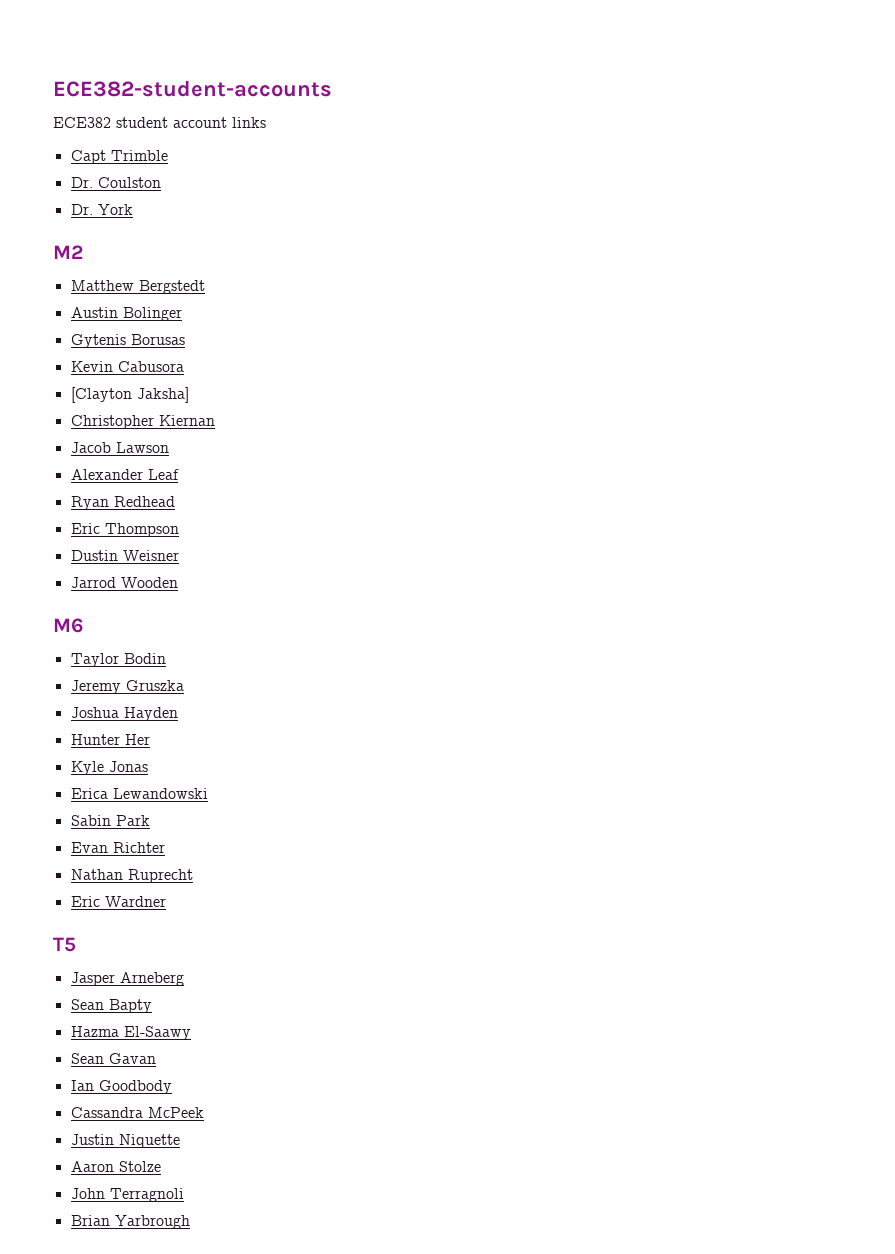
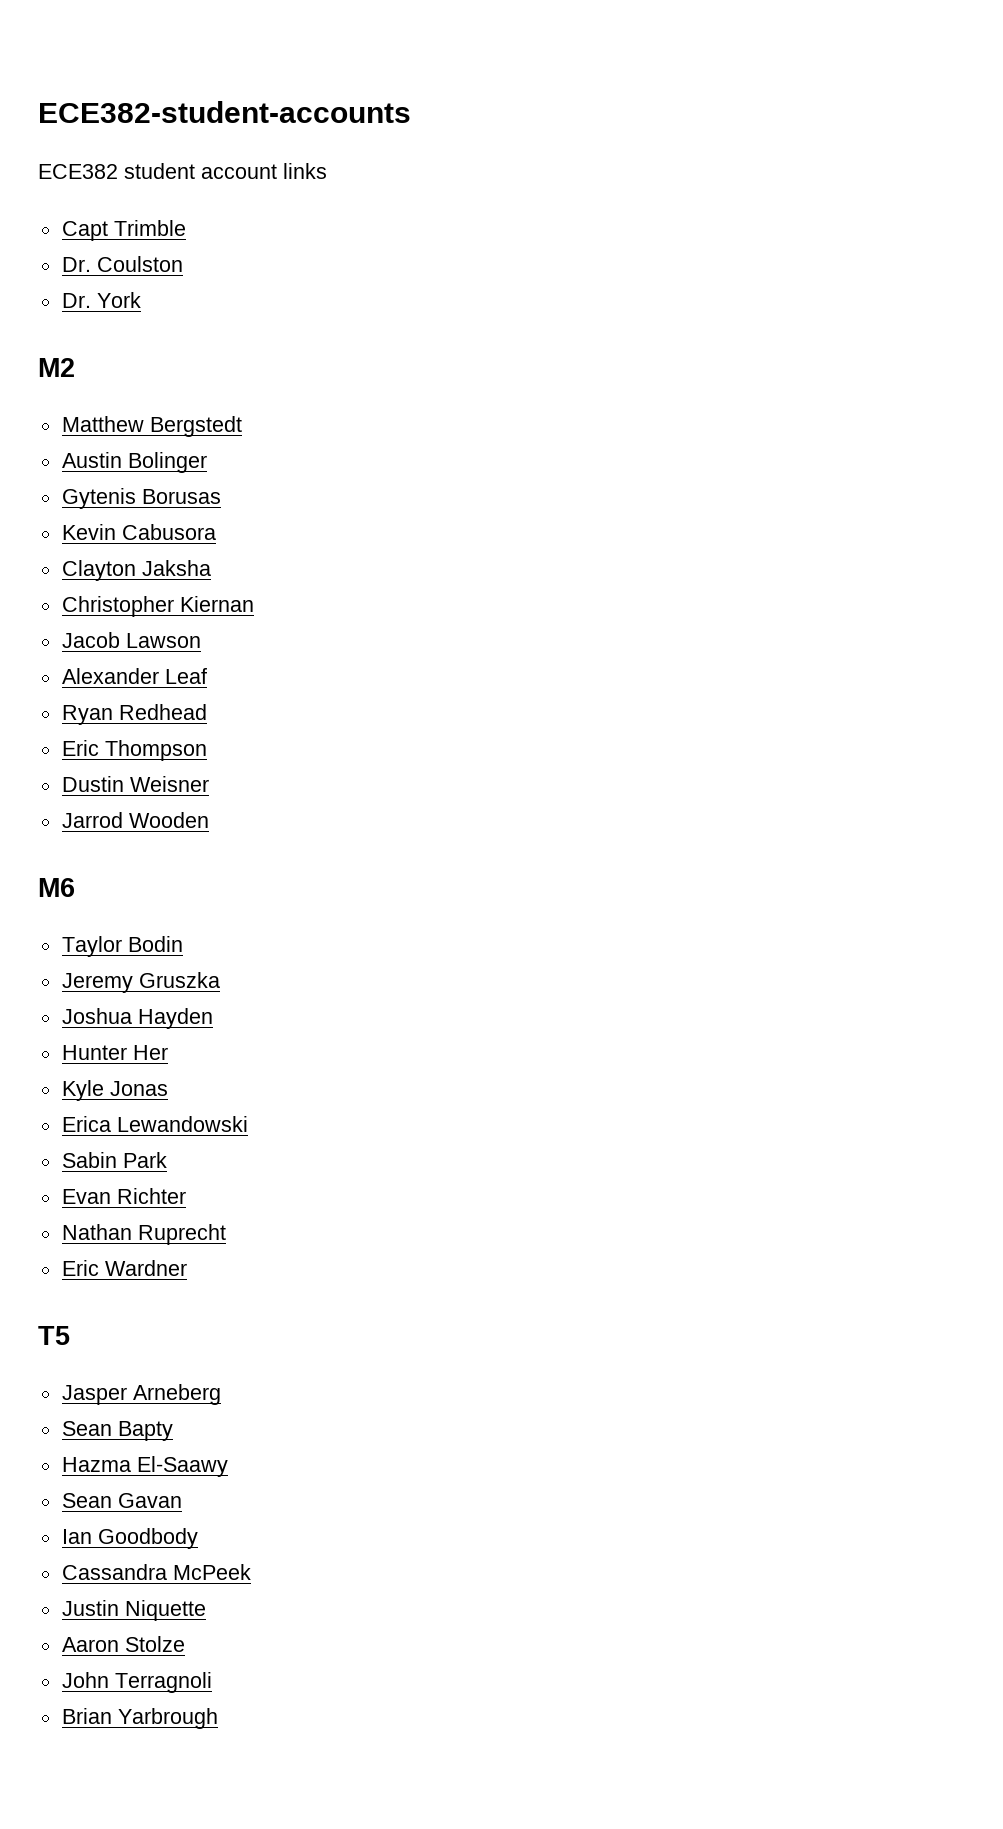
[70,387,189,403] [Clayton Jaksha] -> [61,560,211,581] Clayton Jaksha

